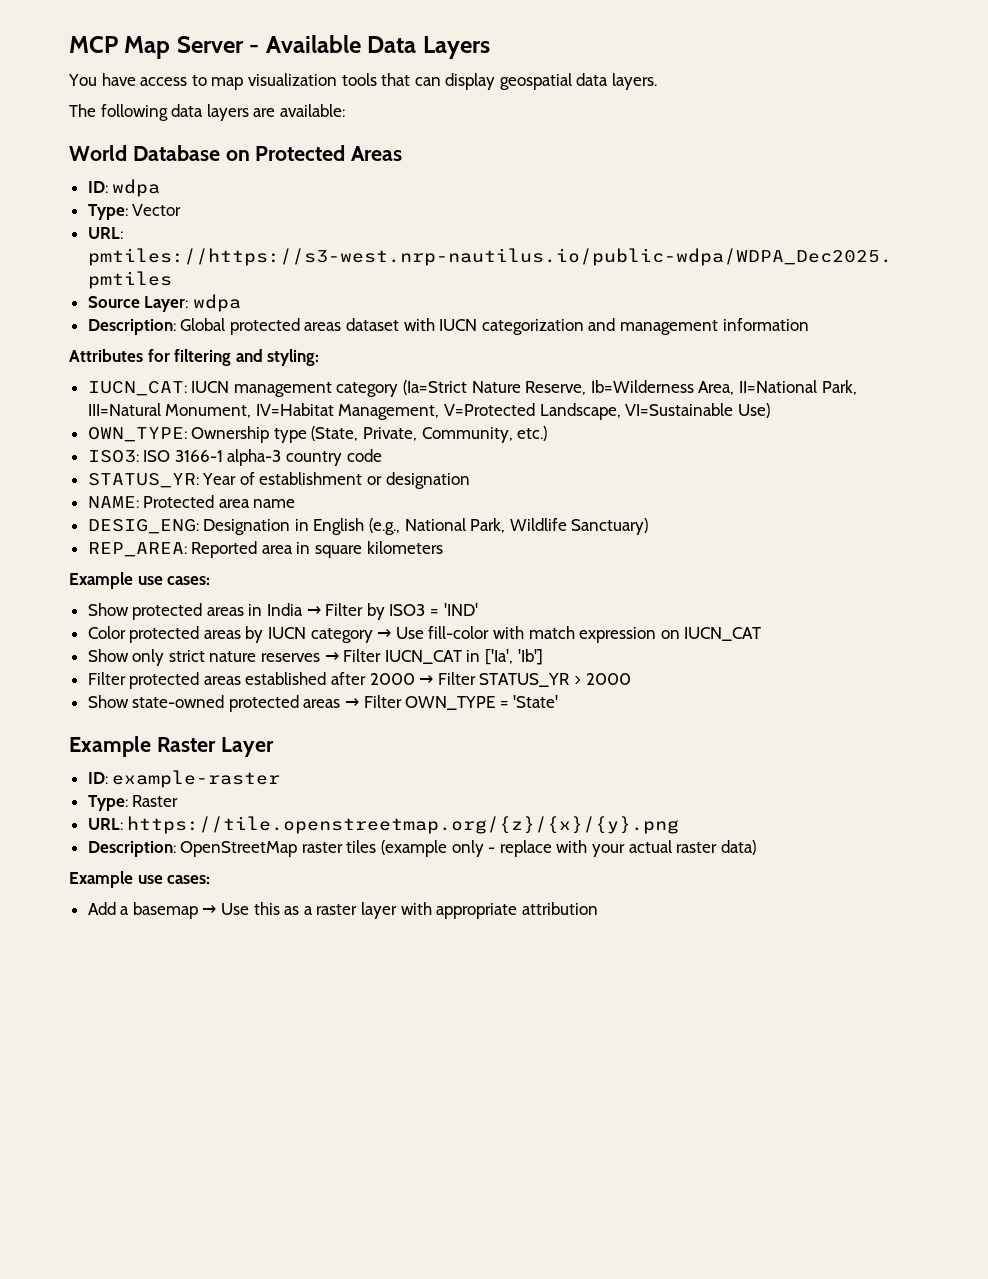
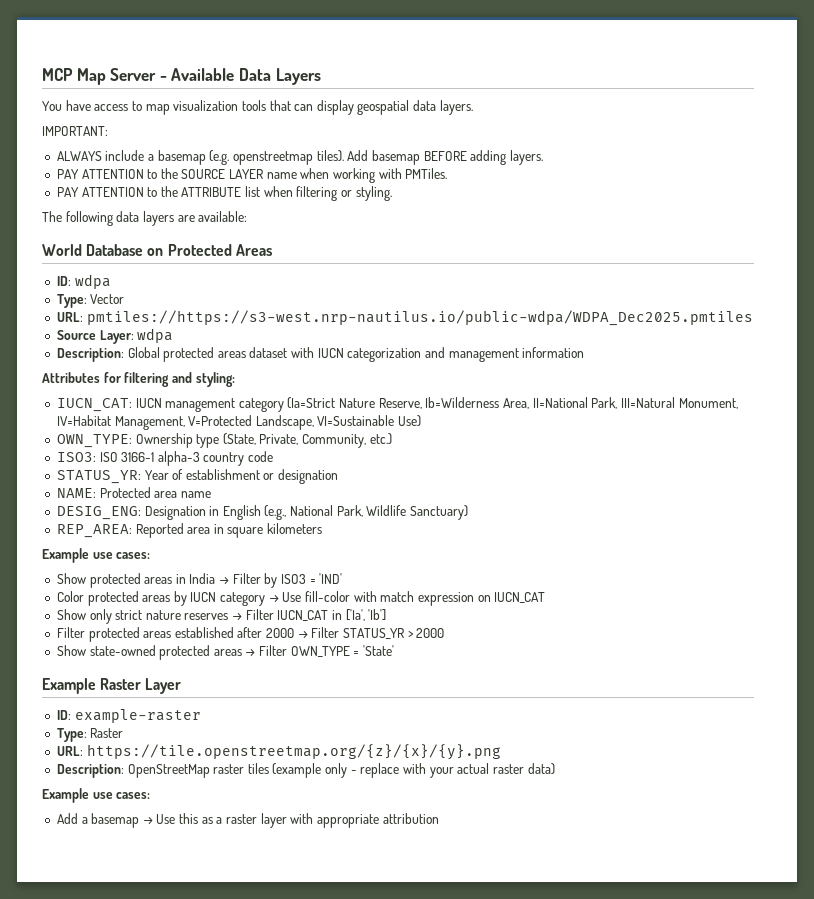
(658, 81) none -> [42,126,108,136] [56,150,543,165] [56,168,448,183] [56,186,392,201] // IMPORTANT: // ALWAYS include a basemap (e.g. openstreetmap tiles). Add basemap BEFORE adding layers. // PAY ATTENTION to the SOURCE LAYER name when working with PMTiles. // PAY ATTENTION to the ATTRIBUTE list when filtering or styling.

